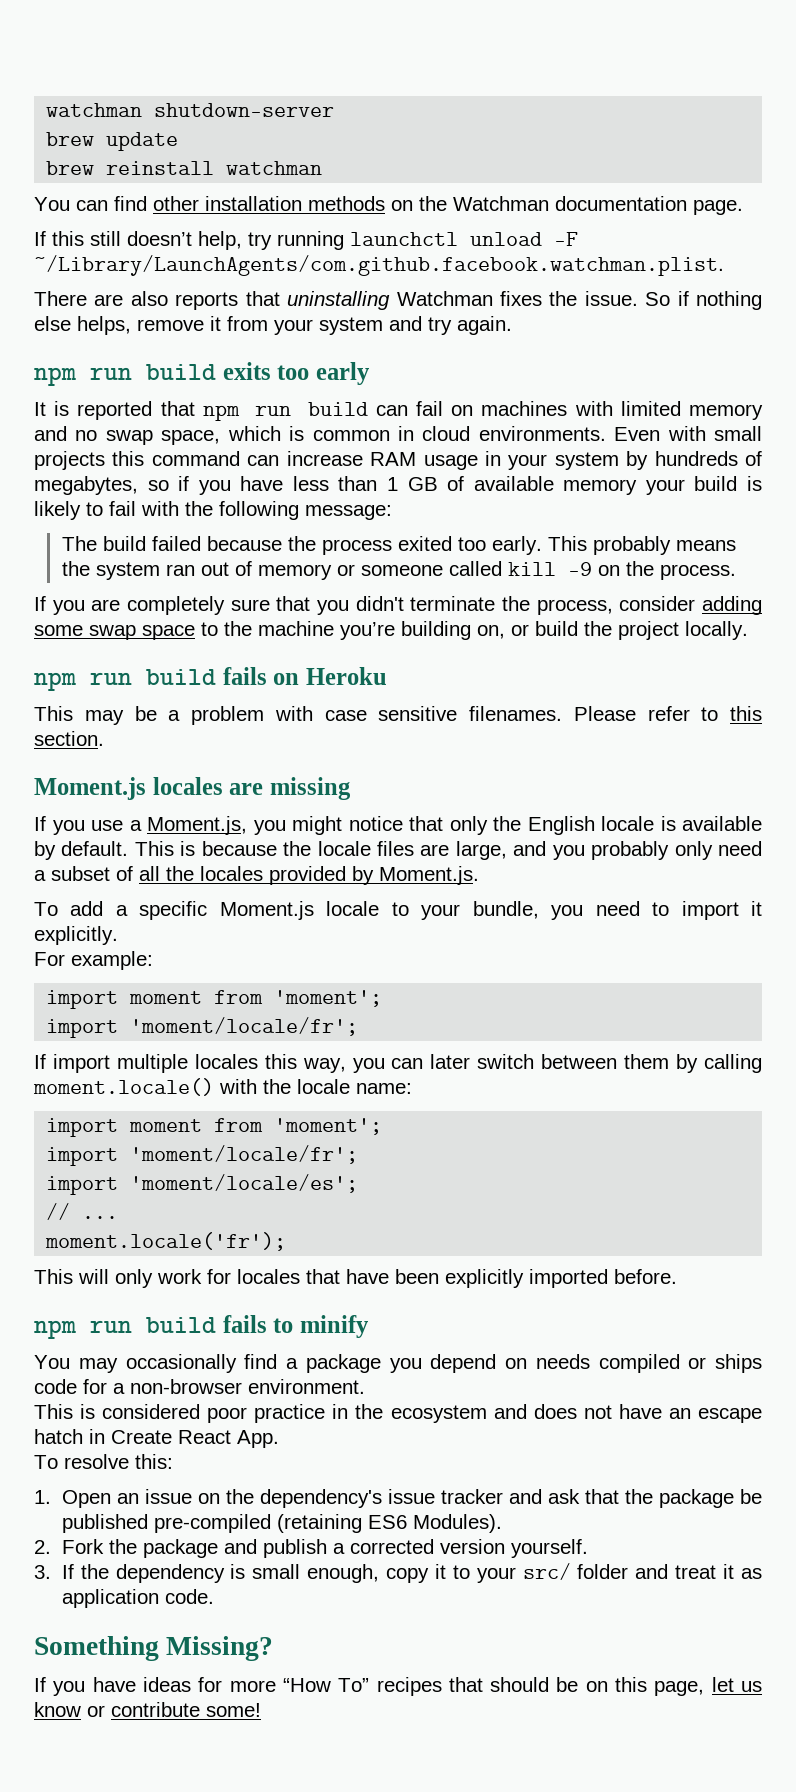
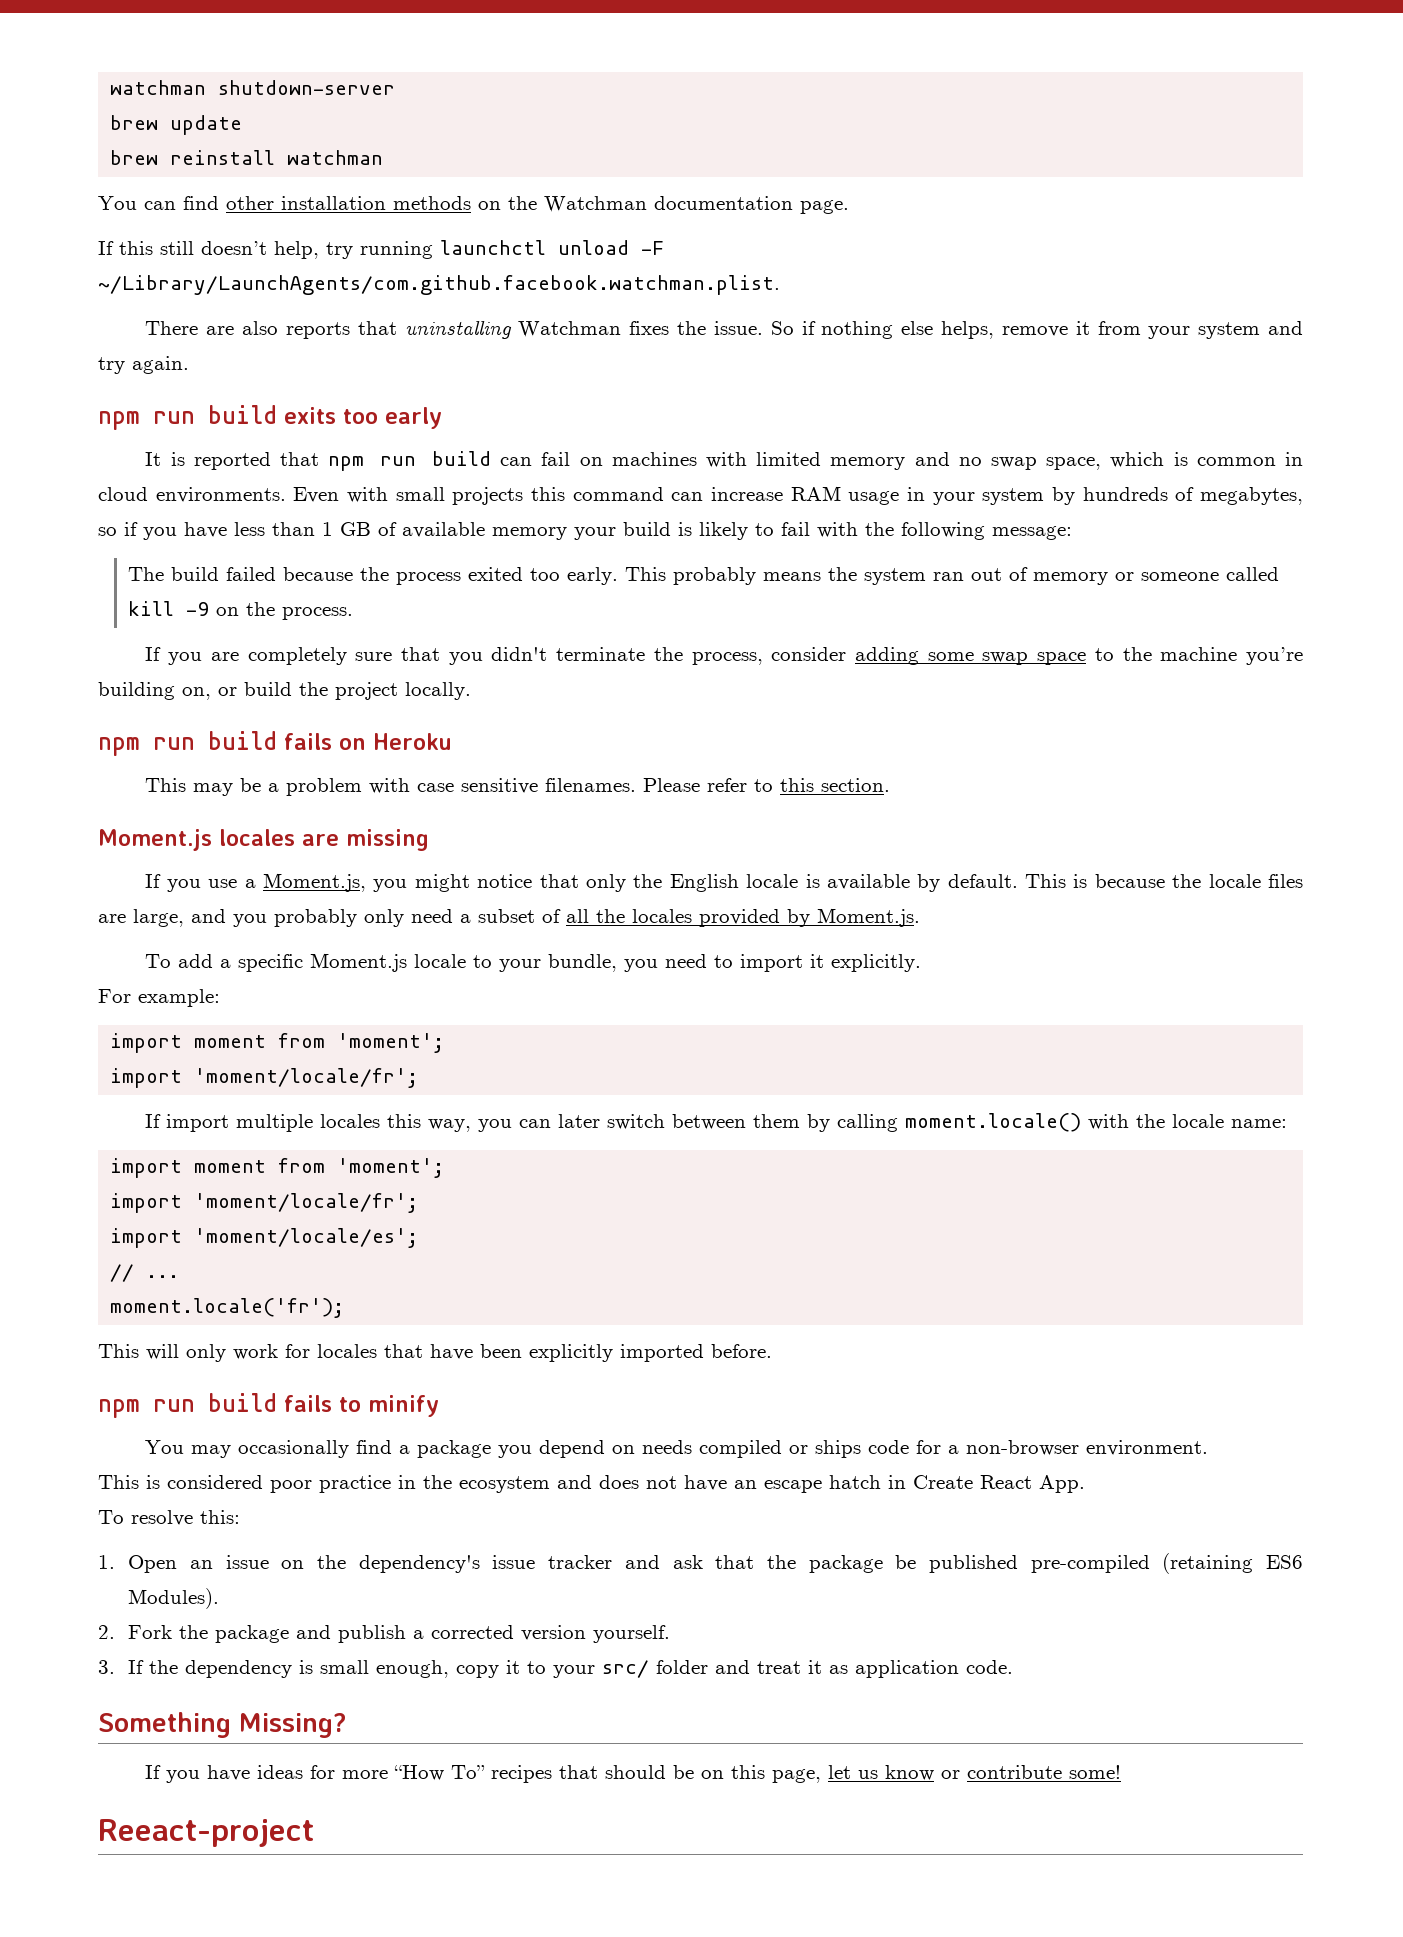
(261, 1710) none -> [98,1819,314,1847] // Reeact-project

